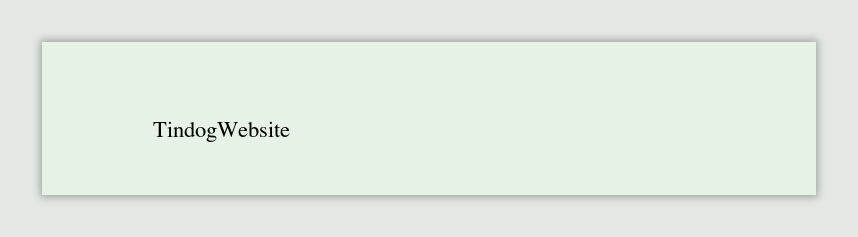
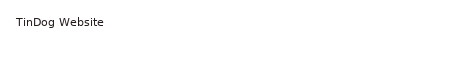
[153,121,290,142] TindogWebsite -> [15,17,104,28] TinDog Website

